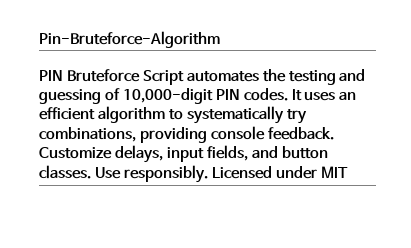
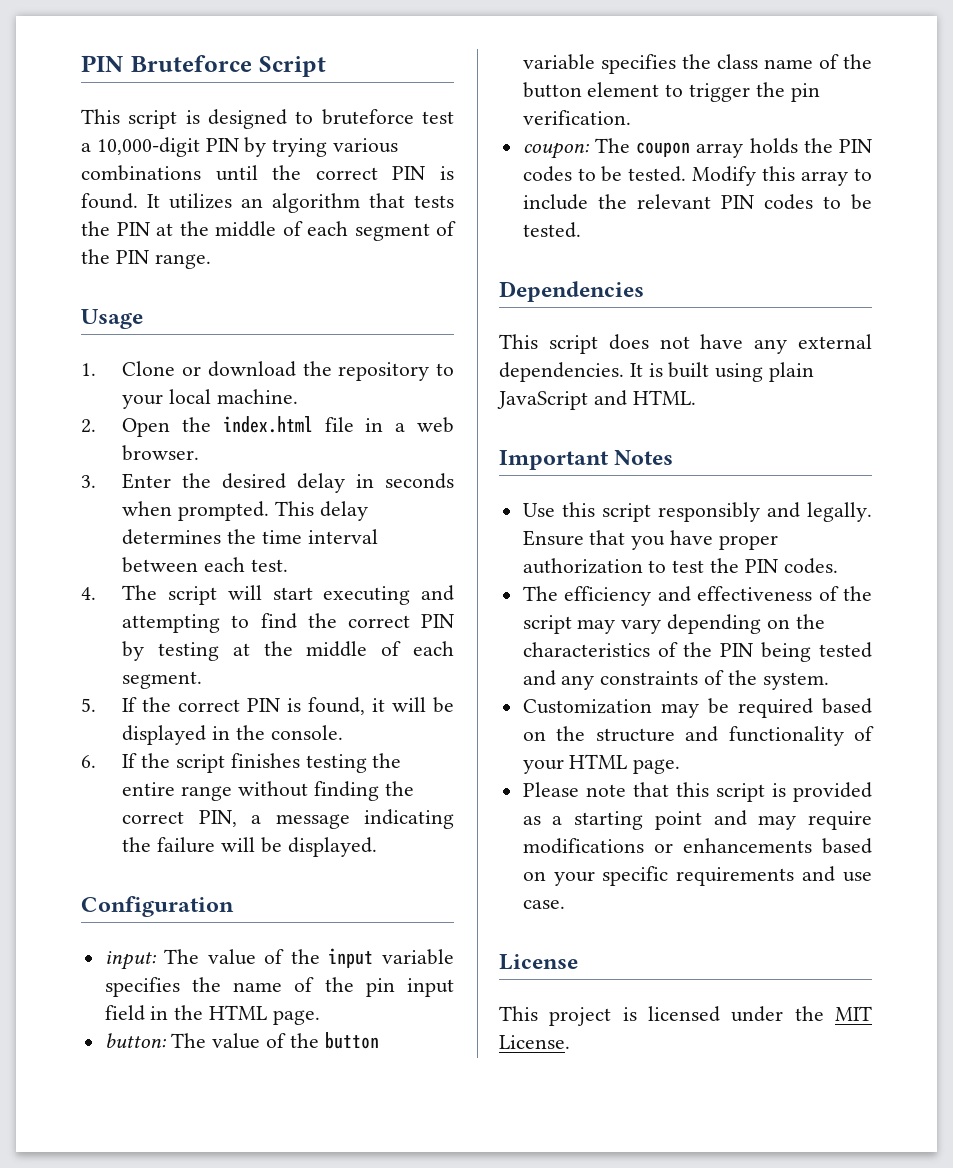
[39,31,220,48] Pin-Bruteforce-Algorithm // -> (81, 63) none
[186,69,366,85] [39,88,357,104] [39,106,307,124] [39,126,334,143] [39,145,328,163] [39,165,348,183] automates the testing and guessing of 10,000-digit PIN codes. It uses an efficient algorithm to systematically try combinations, providing console feedback. Customize delays, input fields, and button classes. Use responsibly. Licensed under MIT -> [81,109,454,129] [81,137,399,157] [81,165,454,181] [81,193,454,213] [81,221,456,241] [81,249,211,269] [81,309,143,329] [81,361,454,381] [122,389,298,409] [81,416,454,437] [122,445,200,461] [81,473,454,493] [122,501,368,521] [122,529,378,545] [122,557,288,573] [81,585,454,605] [122,613,454,633] [122,641,454,661] [122,671,203,689] [81,697,455,715] [122,725,343,745] [81,753,402,773] [122,781,414,801] [122,809,454,829] [122,837,377,857] [81,896,234,917] [104,948,455,970] [104,977,454,997] [104,1005,320,1025] [104,1032,379,1049] [522,54,872,74] [522,82,820,102] [522,110,631,125] [522,138,872,159] [522,166,872,186] [522,194,872,210] [522,222,581,238] [499,281,644,302] [499,334,872,354] [499,362,815,382] [497,390,696,410] [499,450,674,470] [522,502,872,522] [522,530,778,550] [522,558,838,574] [522,586,872,606] [522,614,825,634] [522,642,872,662] [522,670,829,690] [522,698,872,718] [522,726,874,746] [522,754,681,774] [522,782,872,802] [522,810,872,830] [522,838,872,854] [522,866,872,886] [522,900,565,909] [499,954,578,970] [499,1006,872,1026] [499,1035,570,1049] // This script is designed to bruteforce test a 10,000-digit PIN by trying various combinations until the correct PIN is found. It utilizes an algorithm that tests the PIN at the middle of each segment of the PIN range. // Usage // 1. Clone or download the repository to your local machine. // 2. Open the index.html file in a web browser. // 3. Enter the desired delay in seconds when prompted. This delay determines the time interval between each test. // 4. The script will start executing and attempting to find the correct PIN by testing at the middle of each segment. // 5. If the correct PIN is found, it will be displayed in the console. // 6. If the script finishes testing the entire range without finding the correct PIN, a message indicating the failure will be displayed. // Configuration // input: The value of the input variable specifies the name of the pin input field in the HTML page. // button: The value of the button variable specifies the class name of the button element to trigger the pin verification. // coupon: The coupon array holds the PIN codes to be tested. Modify this array to include the relevant PIN codes to be tested. // Dependencies // This script does not have any external dependencies. It is built using plain JavaScript and HTML. // Important Notes // Use this script responsibly and legally. Ensure that you have proper authorization to test the PIN codes. // The efficiency and effectiveness of the script may vary depending on the characteristics of the PIN being tested and any constraints of the system. // Customization may be required based on the structure and functionality of your HTML page. // Please note that this script is provided as a starting point and may require modifications or enhancements based on your specific requirements and use case. // License // This project is licensed under the MIT License.

